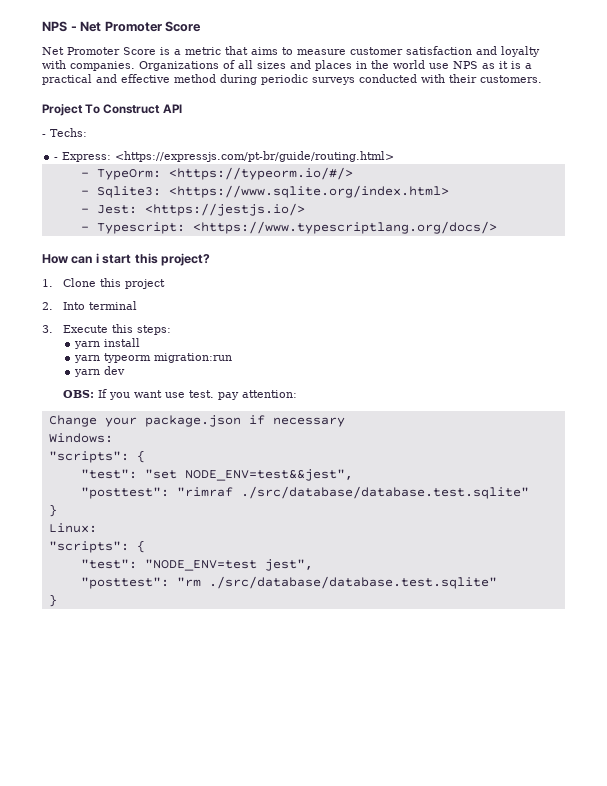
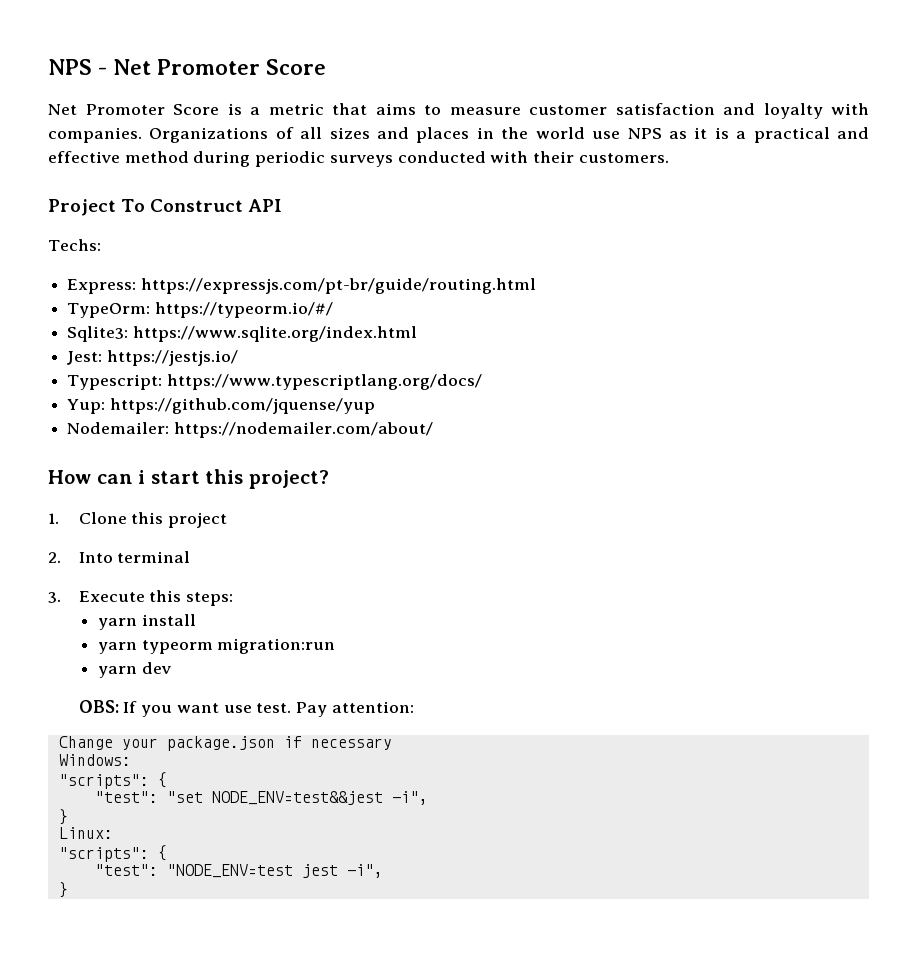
[42,134,46,137] - -> (283, 205) none
[54,151,395,162] [80,167,353,180] [80,185,449,198] [80,203,305,216] [80,221,497,234] - Express: <https://expressjs.com/pt-br/guide/routing.html> // - TypeOrm: <https://typeorm.io/#/> // - Sqlite3: <https://www.sqlite.org/index.html> // - Jest: <https://jestjs.io/> // - Typescript: <https://www.typescriptlang.org/docs/> -> [67,278,536,294] [67,302,333,318] [67,326,417,342] [67,350,238,366] [67,374,482,390] [67,398,375,414] [67,422,433,438] Express: https://expressjs.com/pt-br/guide/routing.html // TypeOrm: https://typeorm.io/#/ // Sqlite3: https://www.sqlite.org/index.html // Jest: https://jestjs.io/ // Typescript: https://www.typescriptlang.org/docs/ // Yup: https://github.com/jquense/yup // Nodemailer: https://nodemailer.com/about/
[217,392,239,400] pay -> [296,702,328,717] Pay
[184,469,353,481] [80,486,529,499] NODE_ENV=test&&jest", // "posttest": "rimraf ./src/database/database.test.sqlite" -> [211,791,428,805] NODE_ENV=test&&jest -i",
[264,559,313,571] [80,576,497,589] jest", // "posttest": "rm ./src/database/database.test.sqlite" -> [301,864,383,878] jest -i",

